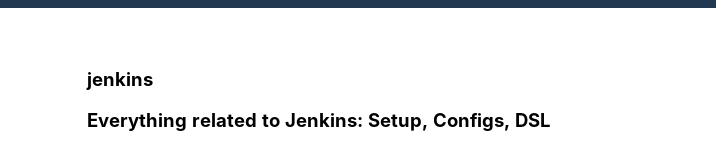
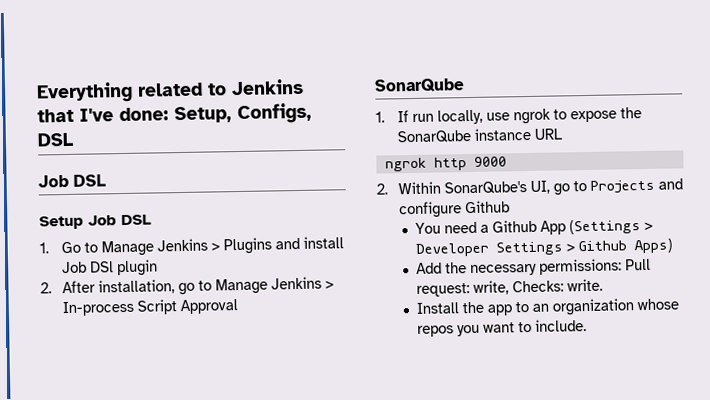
[86,72,153,90] jenkins // -> (36, 92) none
[284,113,363,127] Jenkins: -> [231,78,304,96] [37,107,169,123] Jenkins that I've done:
(550, 120) none -> [38,174,106,188] [39,214,152,230] [39,236,345,257] [62,259,159,277] [40,276,335,296] [62,299,239,317] [374,78,465,93] [375,107,643,125] [397,127,563,144] [384,156,507,172] [376,178,684,196] [399,200,511,219] [415,219,654,235] [415,238,674,257] [416,258,652,277] [416,278,604,297] [416,298,680,316] [417,319,588,337] // Job DSL // Setup Job DSL // 1. Go to Manage Jenkins > Plugins and install Job DSl plugin // 2. After installation, go to Manage Jenkins > In-process Script Approval // SonarQube // 1. If run locally, use ngrok to expose the SonarQube instance URL // ngrok http 9000 // 2. Within SonarQube's UI, go to Projects and configure Github // You need a Github App (Settings > Developer Settings > Github Apps) // Add the necessary permissions: Pull request: write, Checks: write. // Install the app to an organization whose repos you want to include.

